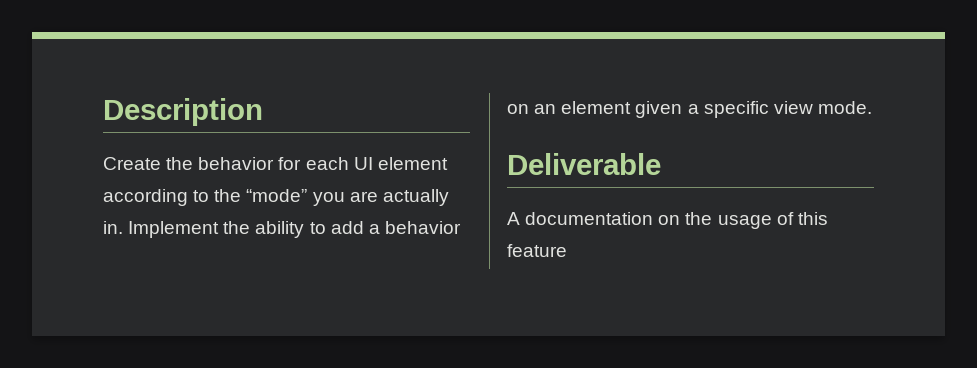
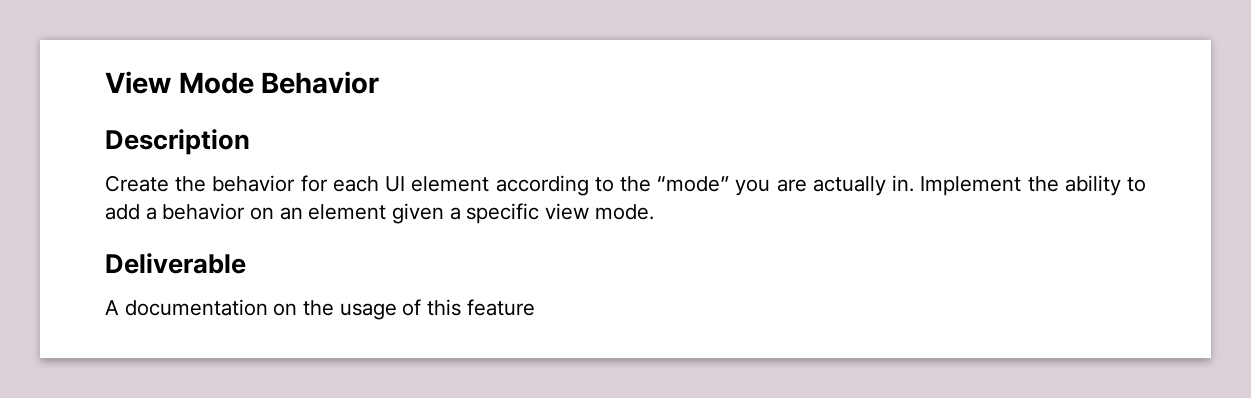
(103, 112) none -> [105,71,380,94] View Mode Behavior //

